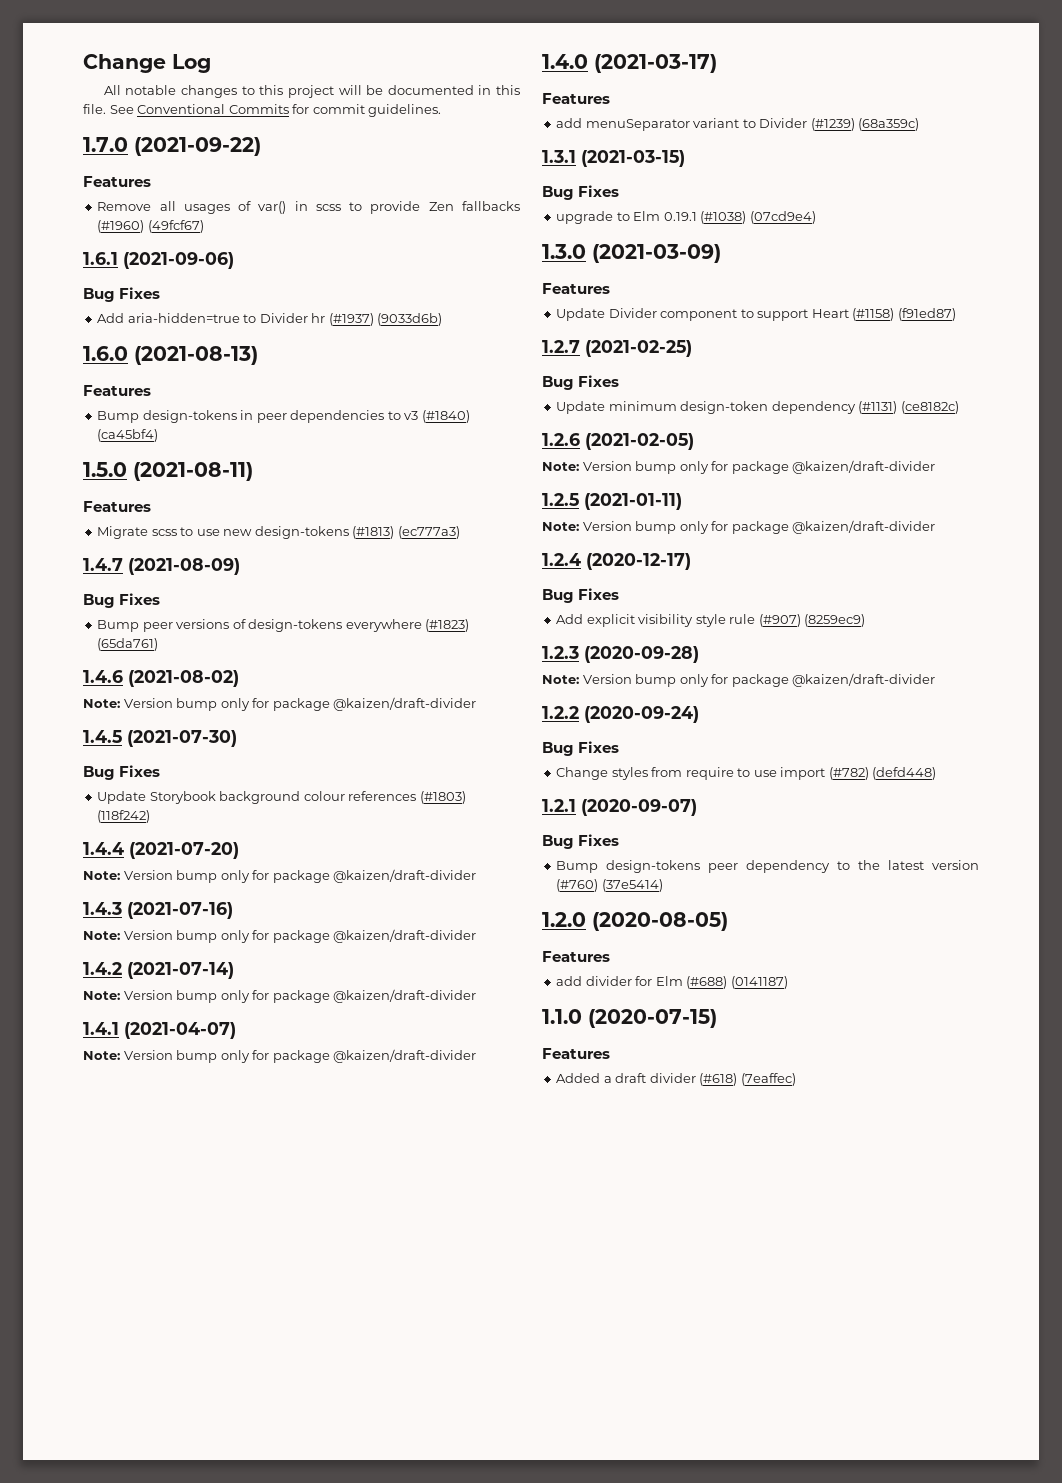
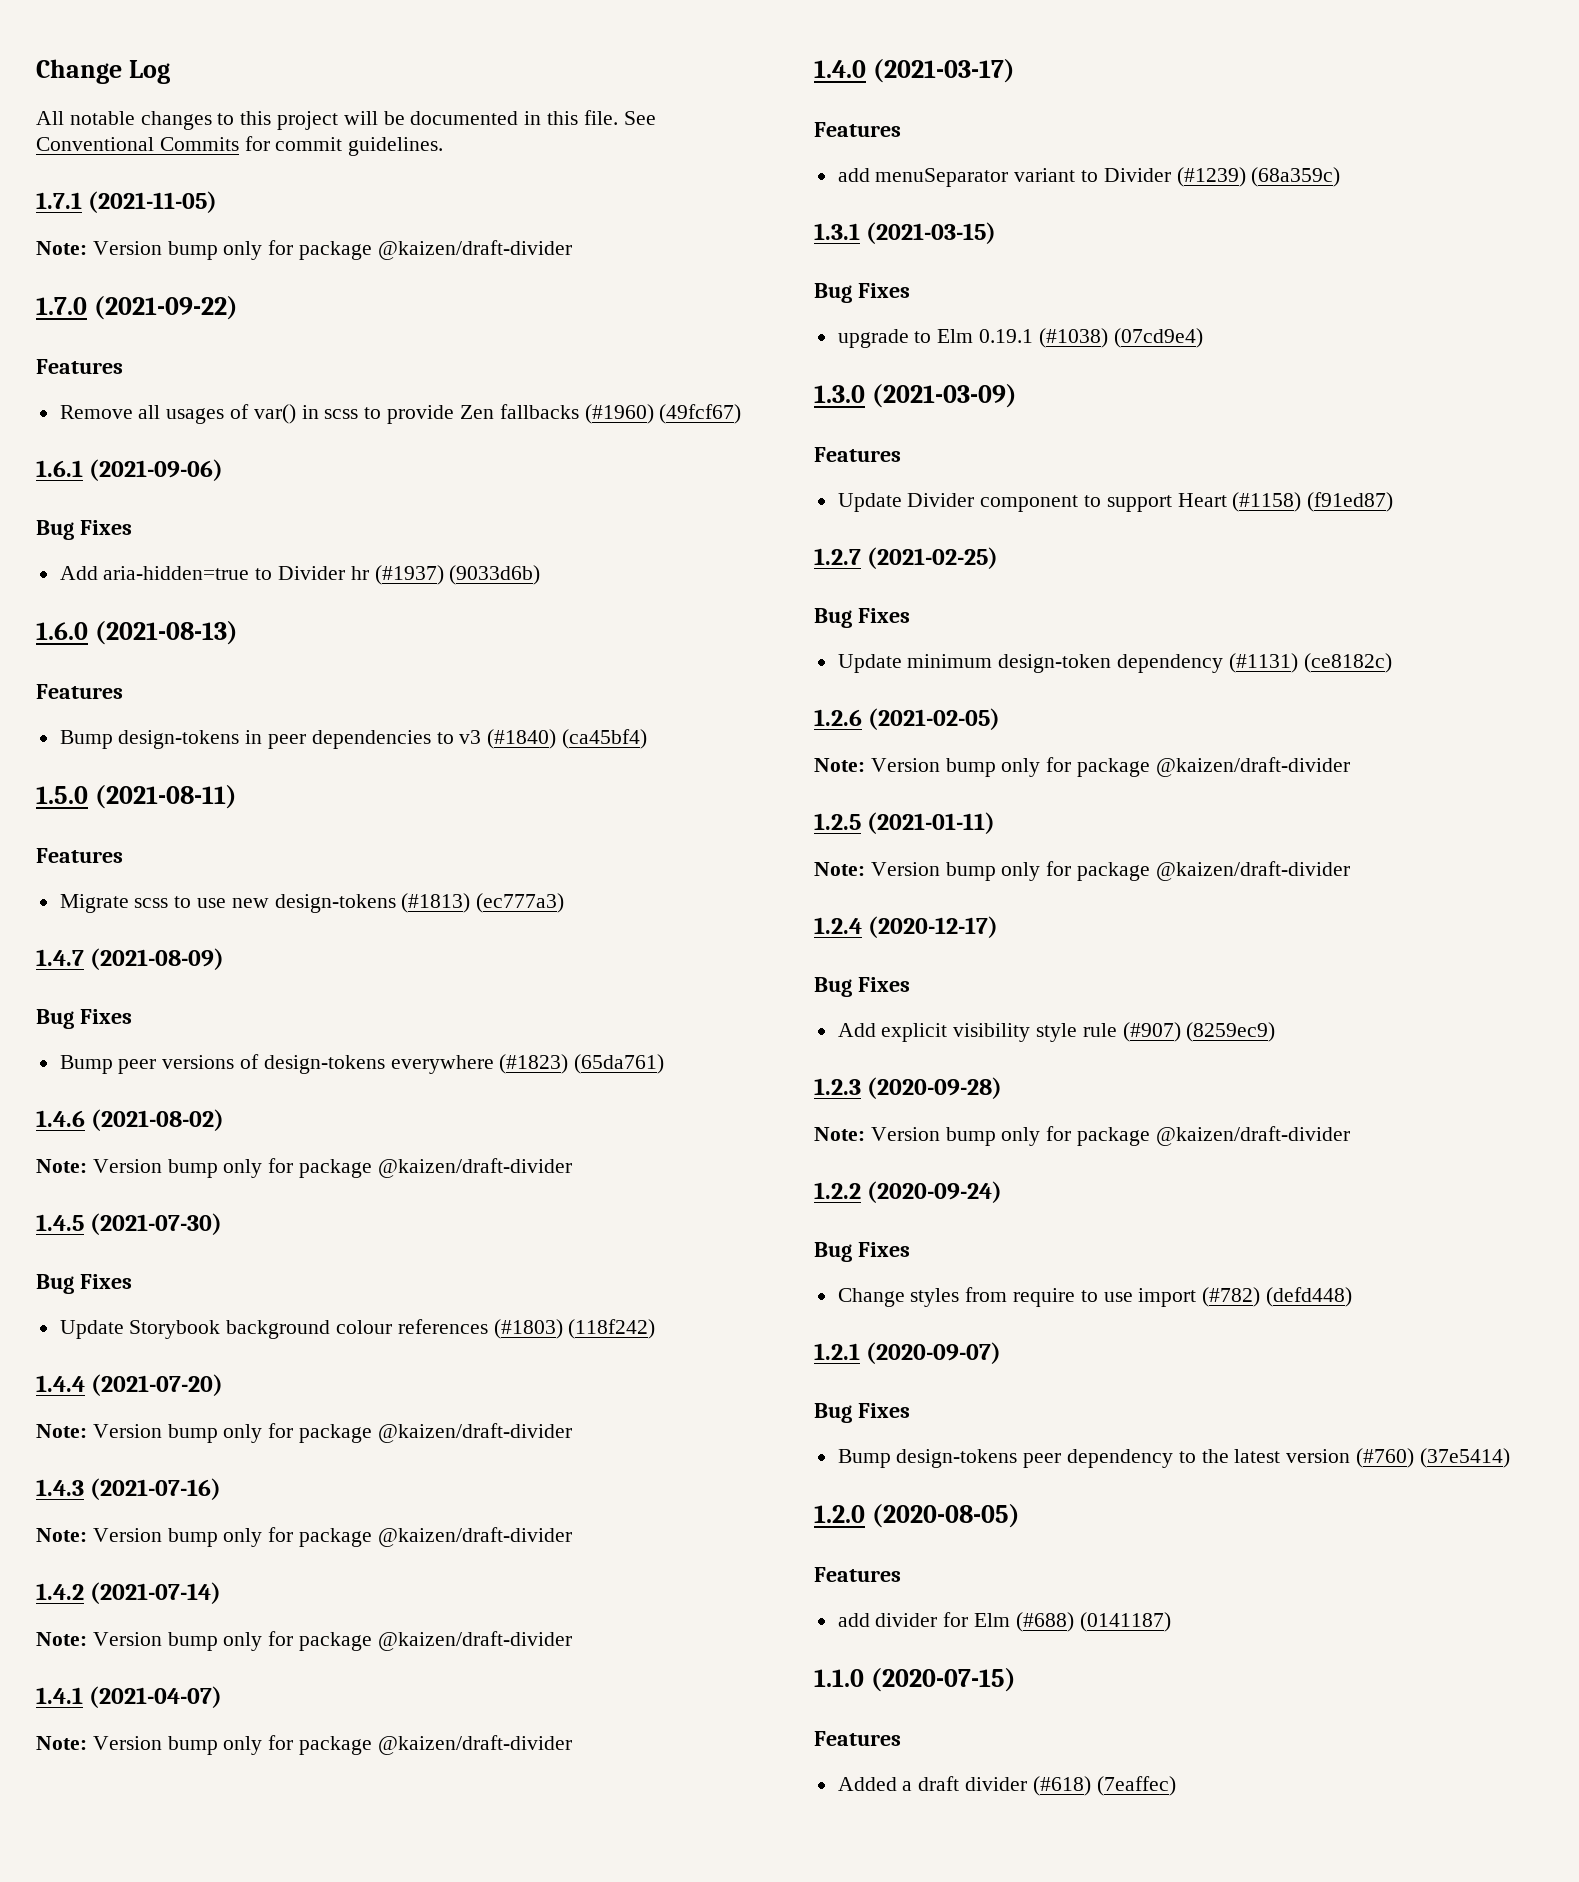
(442, 110) none -> [36,191,218,213] [36,240,572,260] // 1.7.1 (2021-11-05) // Note: Version bump only for package @kaizen/draft-divider

